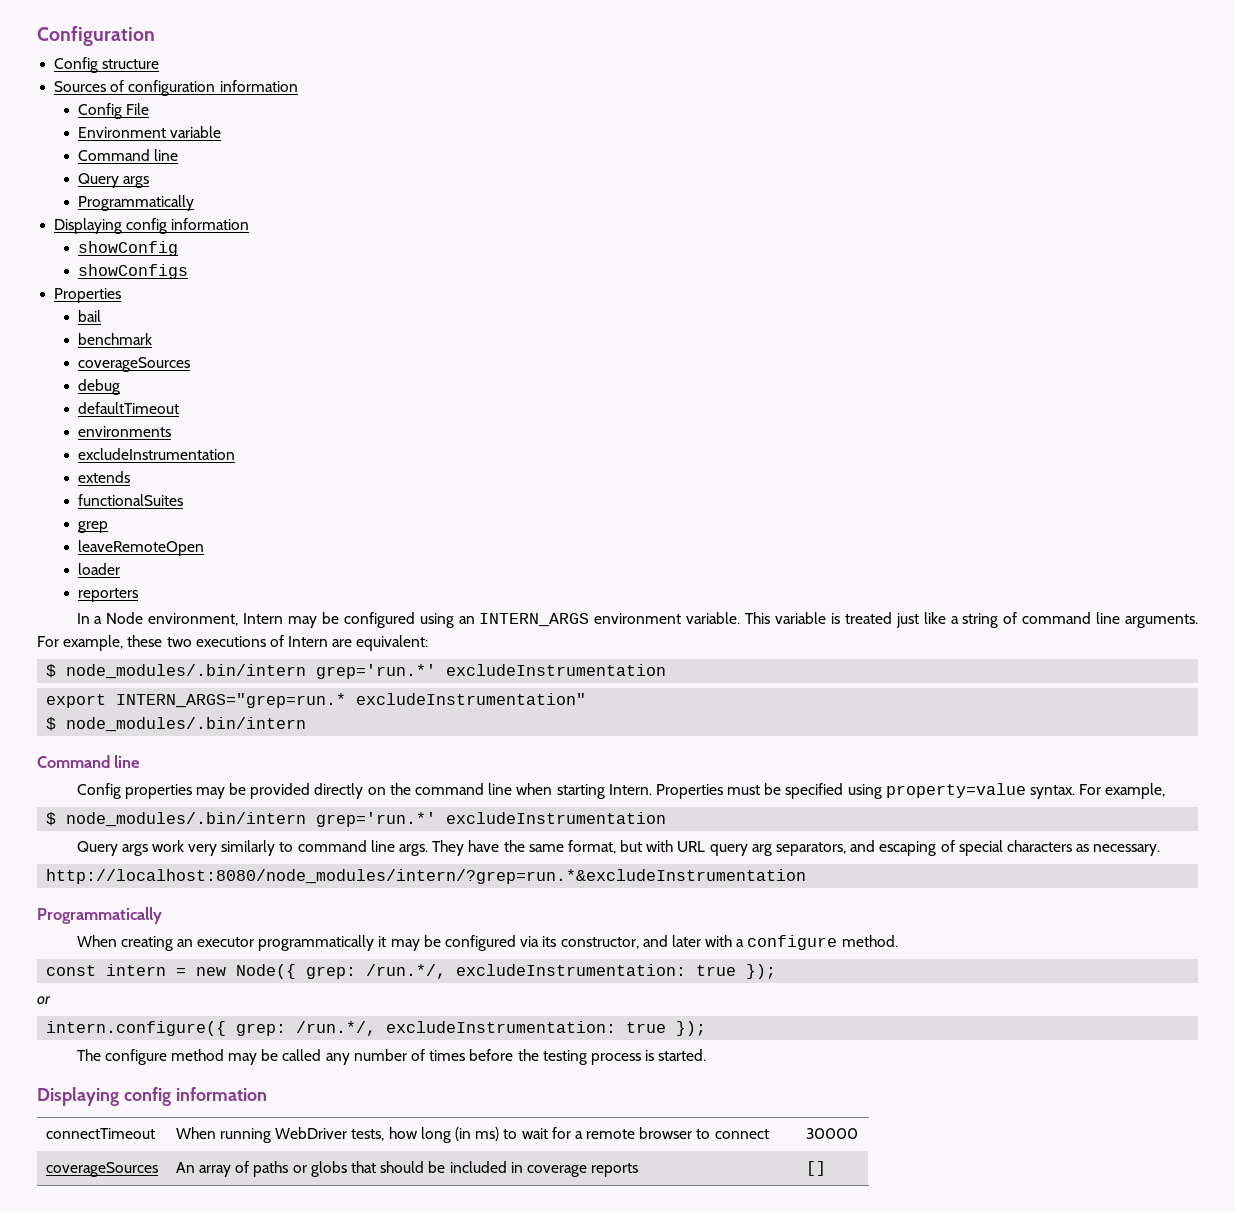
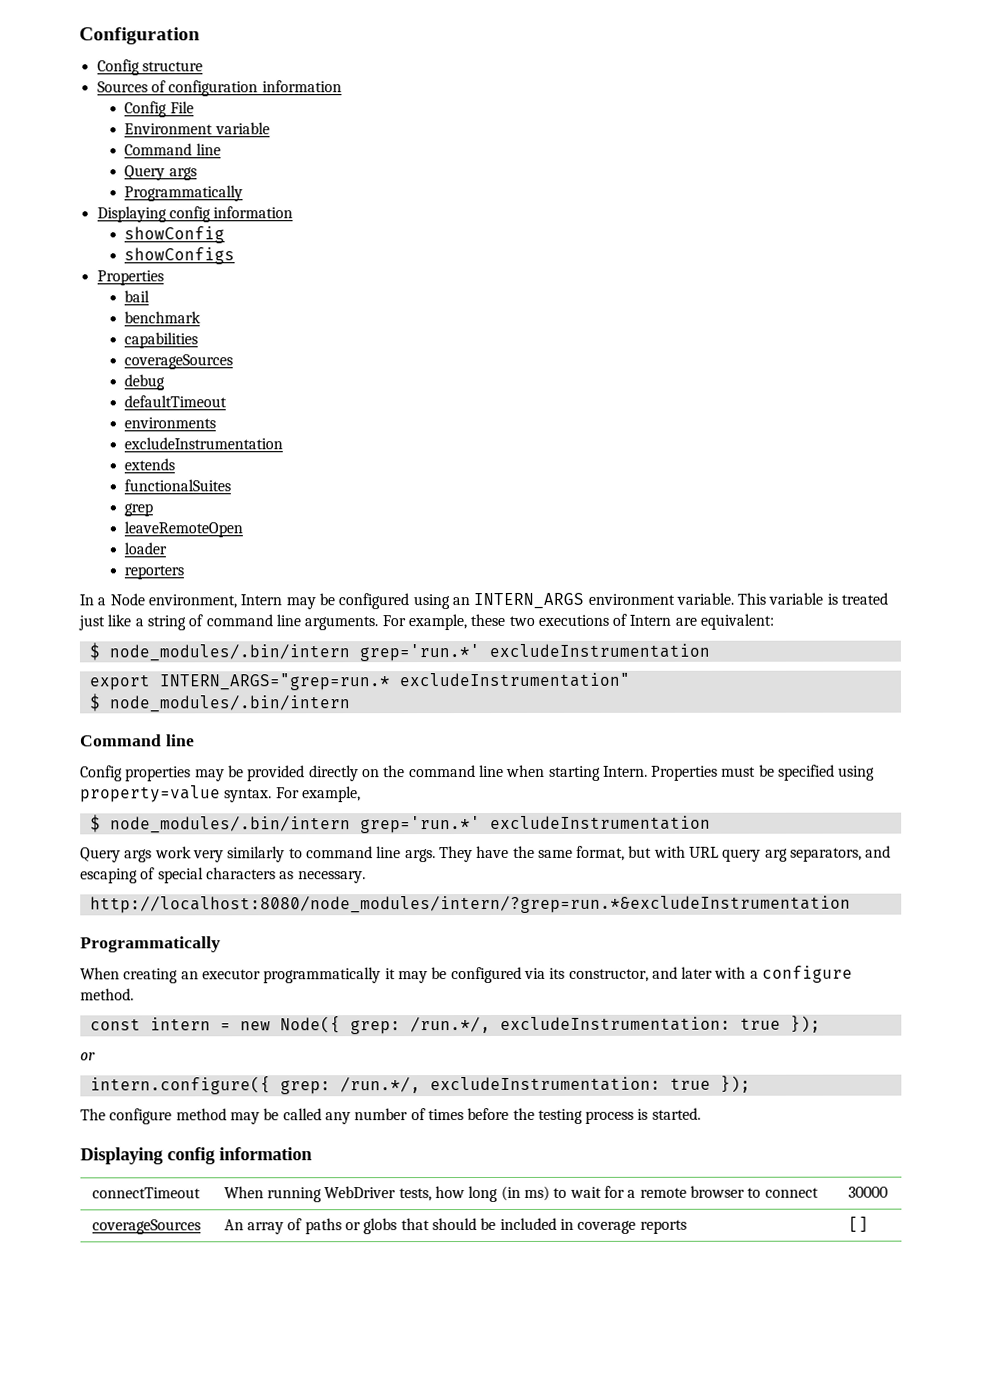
(153, 339) none -> [124,332,199,349] // capabilities

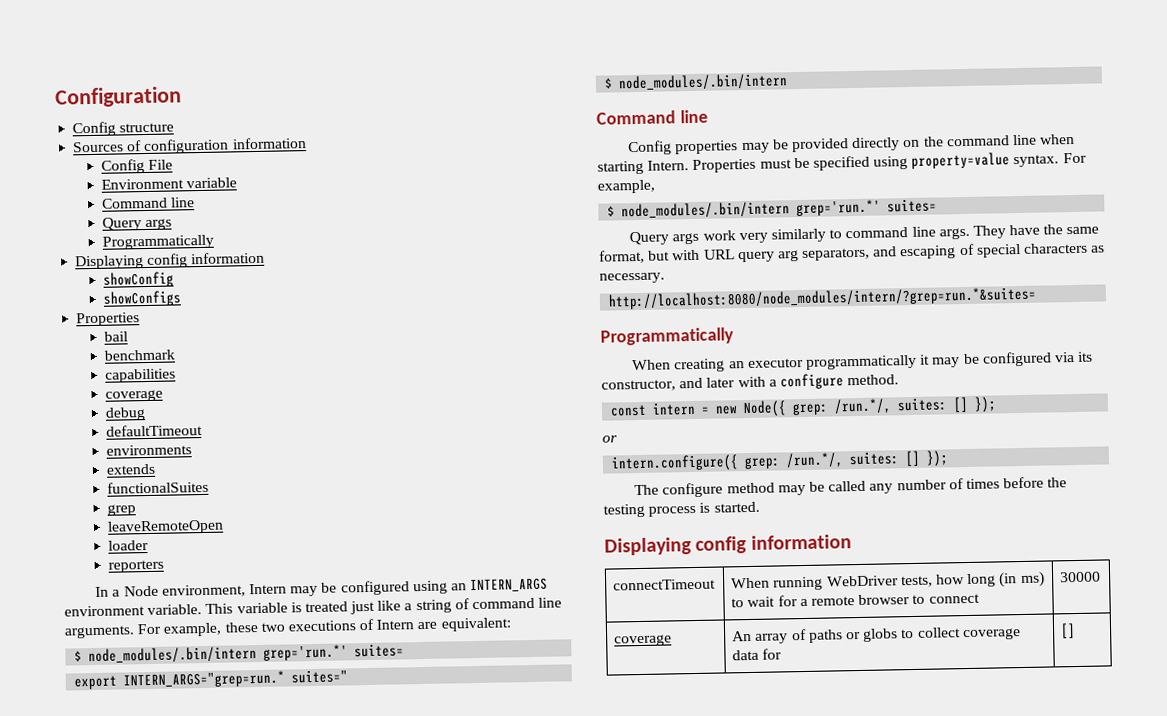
[124,354,234,370] coverageSources -> [105,389,164,402] coverage
[124,437,284,450] // excludeInstrumentation -> (193, 450) none
[488,643,710,659] excludeInstrumentation -> [354,643,405,658] suites=
[398,672,630,688] excludeInstrumentation" -> [291,669,349,684] suites="
[489,815,711,831] excludeInstrumentation -> [887,198,938,213] suites=
[89,895,851,914] http://localhost:8080/node_modules/intern/?grep=run.*&excludeInstrumentation -> [608,286,1038,310] http://localhost:8080/node_modules/intern/?grep=run.*&suites=
[499,1016,781,1031] excludeInstrumentation: true -> [897,396,970,413] suites: []
[429,1076,711,1092] excludeInstrumentation: true -> [849,450,922,467] suites: []
[91,1219,201,1235] coverageSources -> [614,634,673,647] coverage
[400,1217,687,1234] that should be included in coverage reports -> [901,627,1021,641] [732,648,783,661] to collect coverage data for

